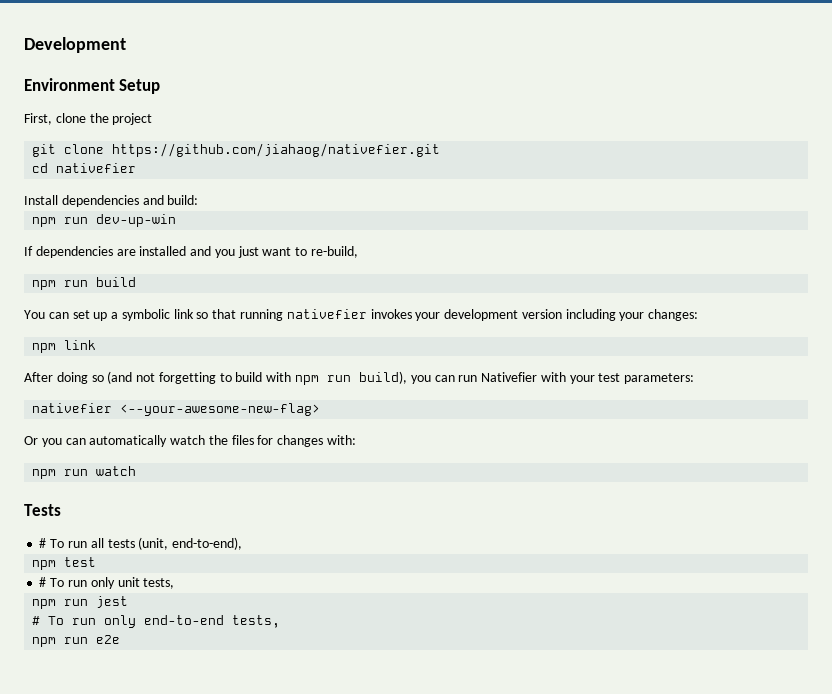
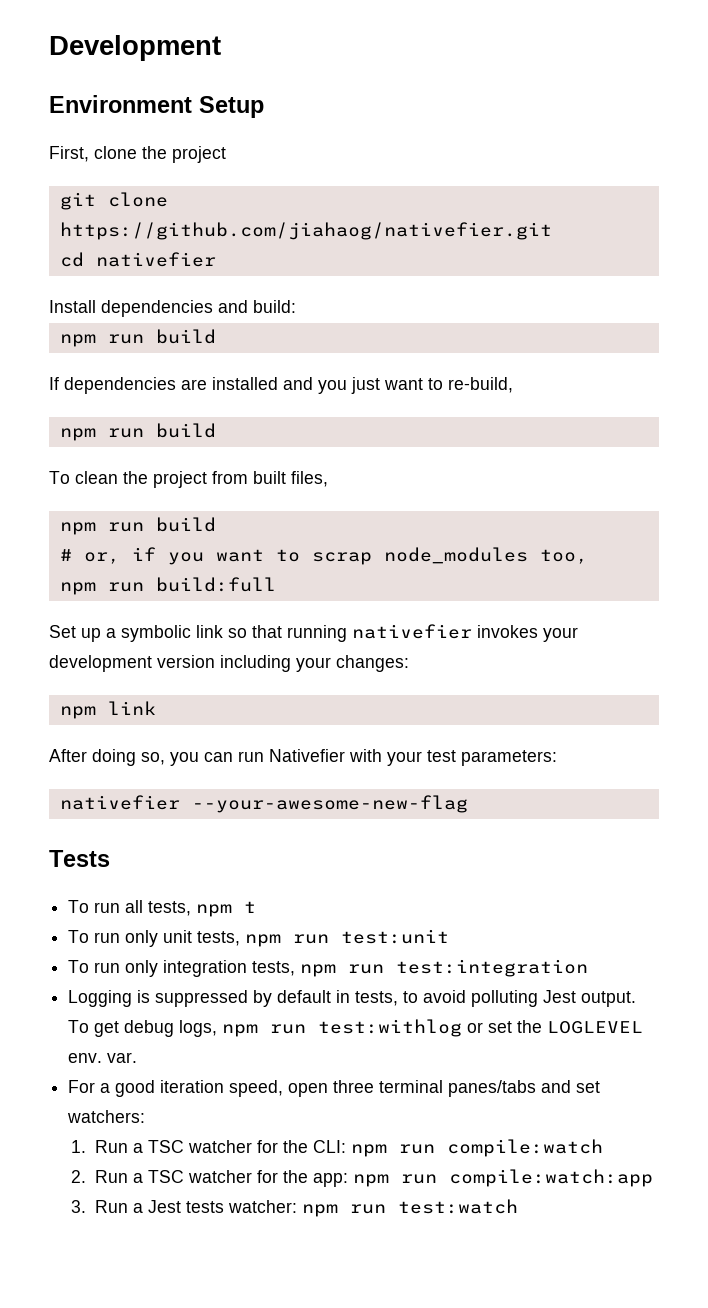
[96,214,177,227] dev-up-win -> [155,329,216,344] build
[24,310,90,319] You can set -> [49,471,328,488] [59,517,216,535] [59,547,588,565] [59,577,276,595] [49,625,76,638] To clean the project from built files, // npm run build // # or, if you want to scrap node_modules too, // npm run build:full // Set
[91,371,408,385] so (and not forgetting to build with npm run build), -> [141,752,165,765] so,
[120,403,321,416] [24,435,357,447] [32,466,137,479] <--your-awesome-new-flag> // Or you can automatically watch the files for changes with: // npm run watch -> [191,795,468,813] --your-awesome-new-flag
[39,538,47,548] # -> (110, 858) none
[107,537,243,550] [32,557,97,570] [39,577,47,587] tests (unit, end-to-end), // npm test // # -> [148,901,257,917] tests, npm t //
[32,596,129,609] [32,615,281,628] [32,635,121,647] // npm run jest // # To run only end-to-end tests, // npm run e2e -> [245,929,450,947] [68,959,589,977] [68,990,637,1007] [68,1019,644,1037] [68,1052,138,1063] [68,1080,601,1097] [67,1110,146,1123] [71,1139,603,1157] [71,1169,653,1187] [71,1199,518,1217] npm run test:unit // To run only integration tests, npm run test:integration // Logging is suppressed by default in tests, to avoid polluting Jest output. To get debug logs, npm run test:withlog or set the LOGLEVEL env. var. // For a good iteration speed, open three terminal panes/tabs and set watchers: // 1. Run a TSC watcher for the CLI: npm run compile:watch // 2. Run a TSC watcher for the app: npm run compile:watch:app // 3. Run a Jest tests watcher: npm run test:watch

